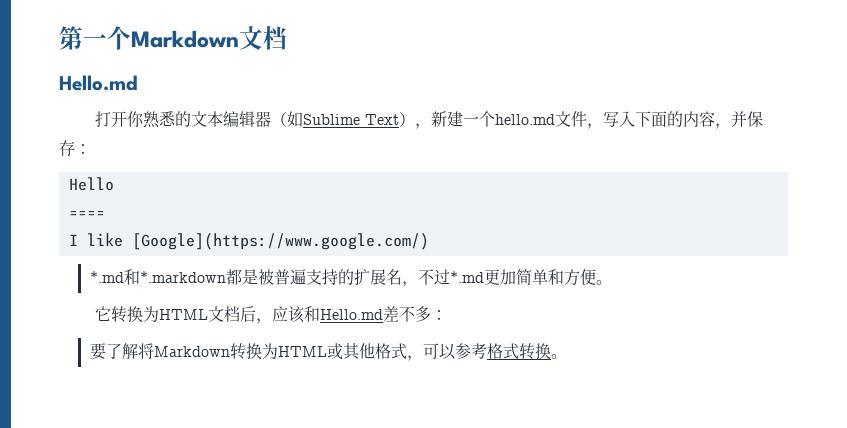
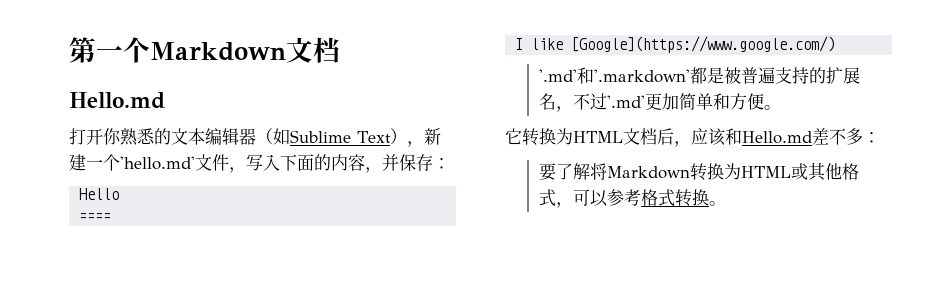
[494,114,555,125] hello.md -> [120,156,195,170] 'hello.md'
[89,269,226,285] *.md和*.markdown -> [538,67,690,84] '.md'和'.markdown'
[449,271,484,283] *.md -> [606,95,645,108] '.md'

